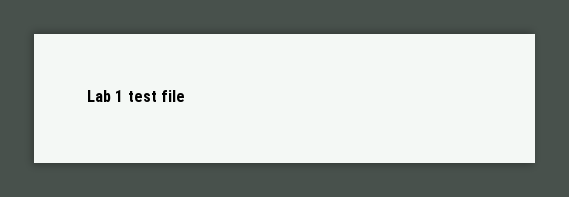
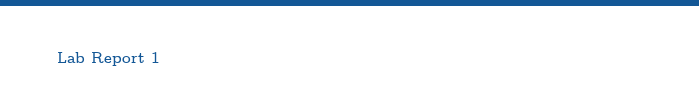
[115,90,185,102] 1 test file -> [91,52,160,66] Report 1

